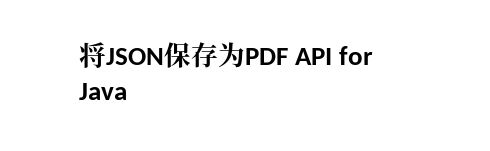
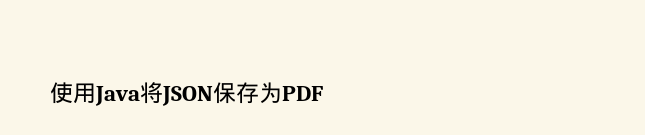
(79, 55) none -> [50,82,140,106] 使用Java
[295,46,374,65] [79,83,127,100] API for Java -> (323, 93) none

